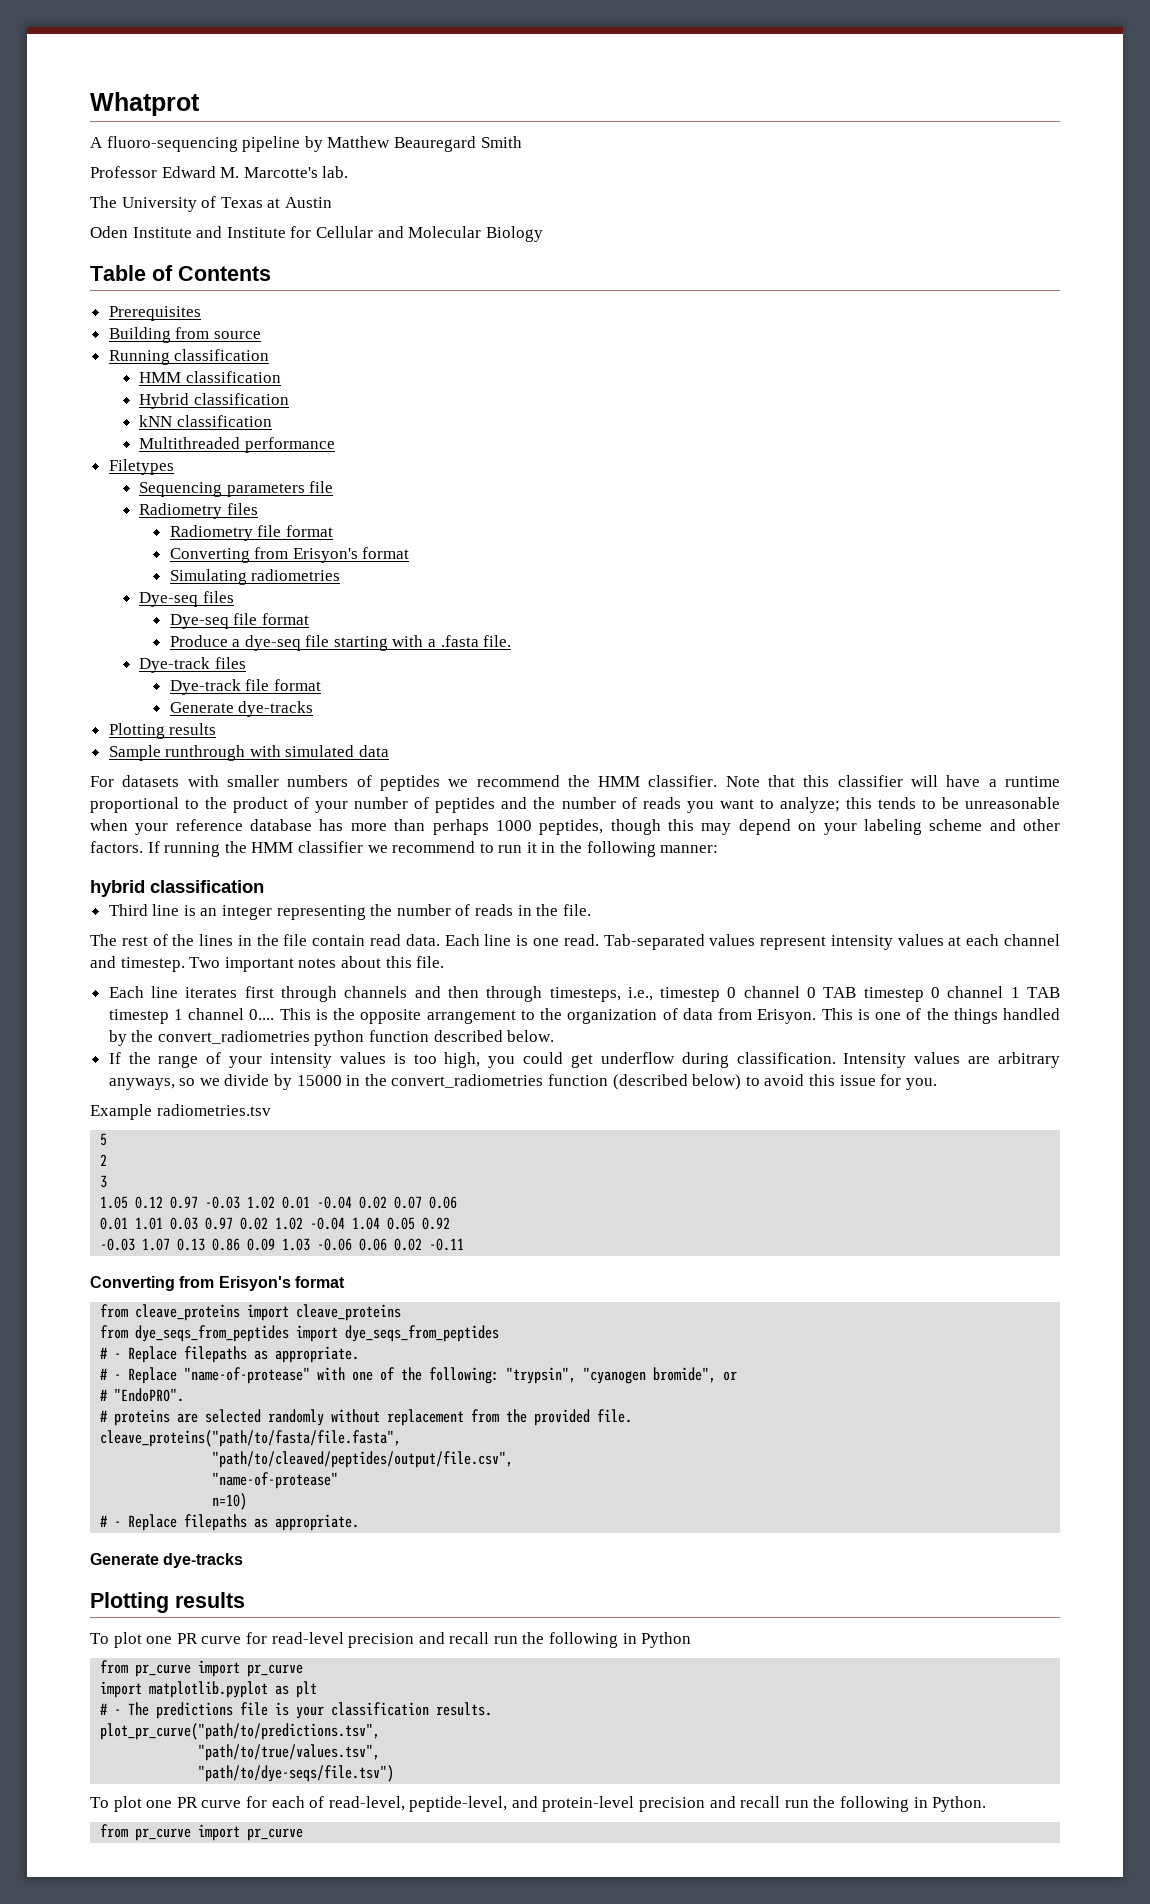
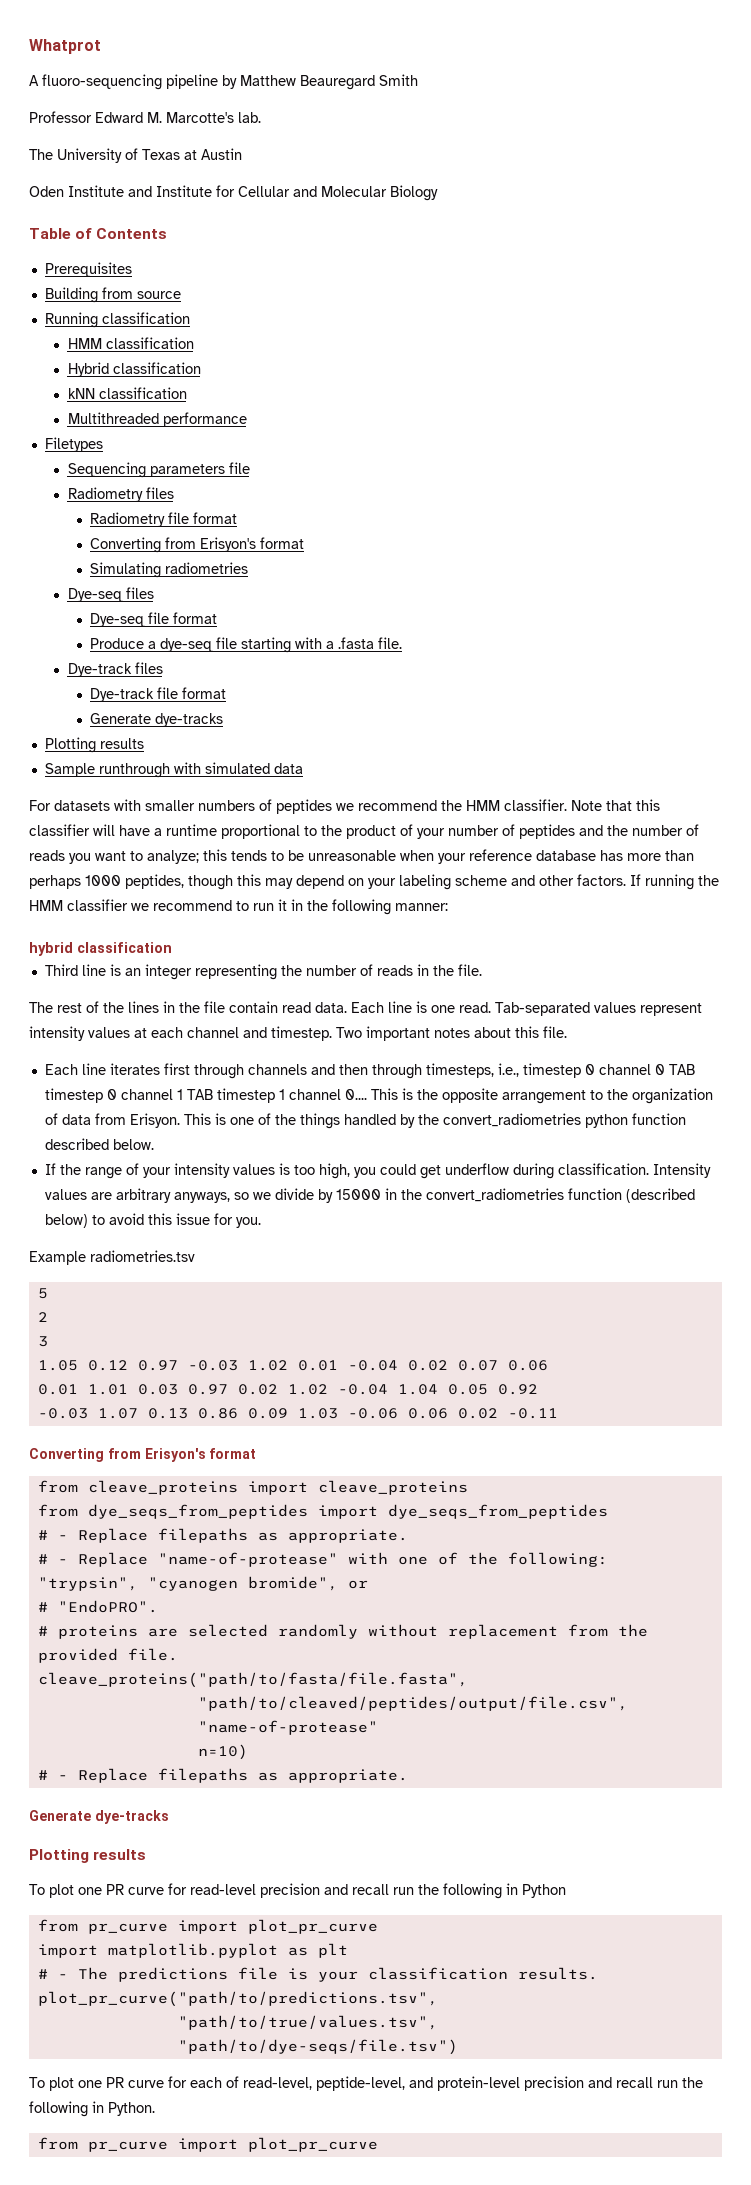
[247,1664,304,1677] pr_curve -> [247,1919,378,1934] plot_pr_curve
[247,1828,304,1841] pr_curve -> [247,2137,378,2152] plot_pr_curve

